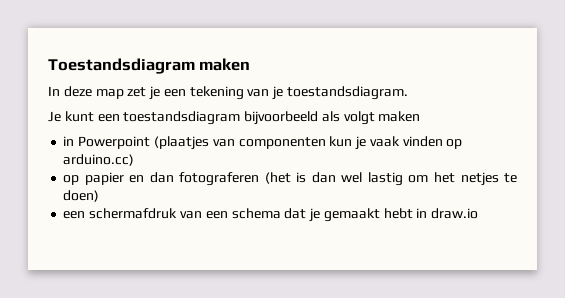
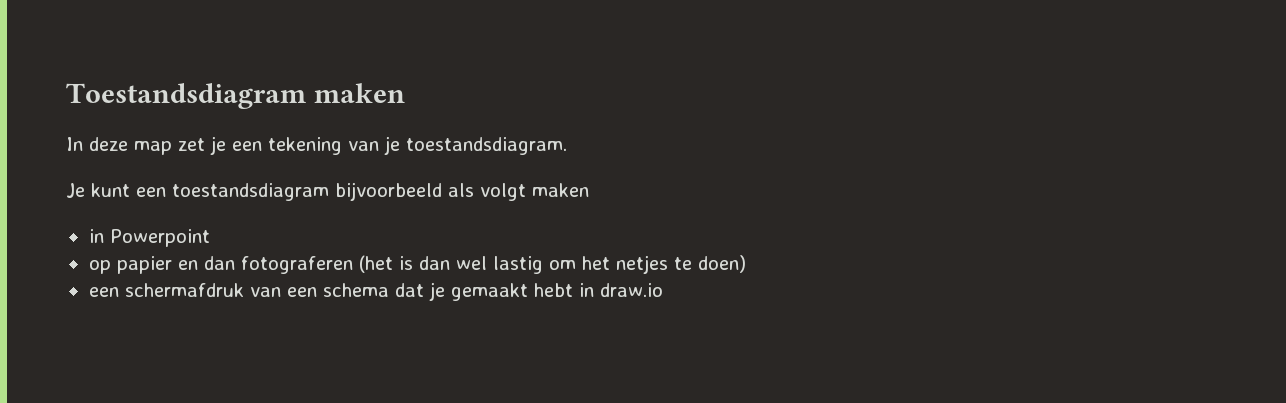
[153,136,463,150] [63,154,135,166] (plaatjes van componenten kun je vaak vinden op arduino.cc) -> (210, 238) none

